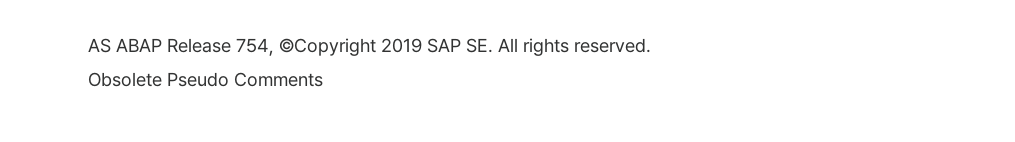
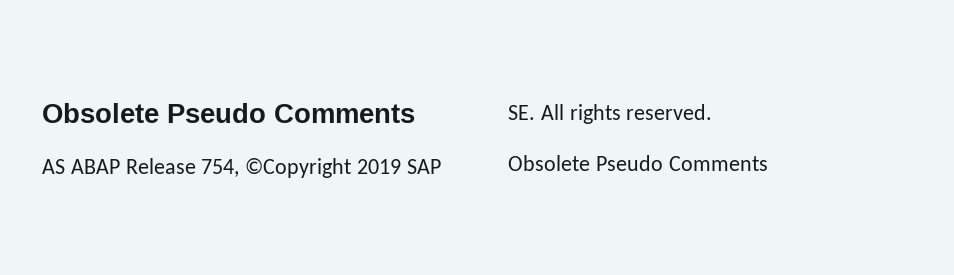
(88, 45) none -> [42,103,415,123] Obsolete Pseudo Comments //

